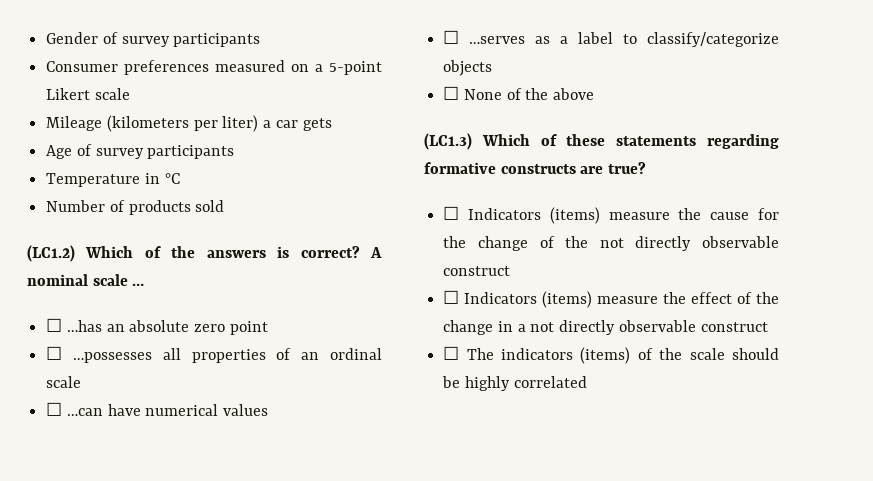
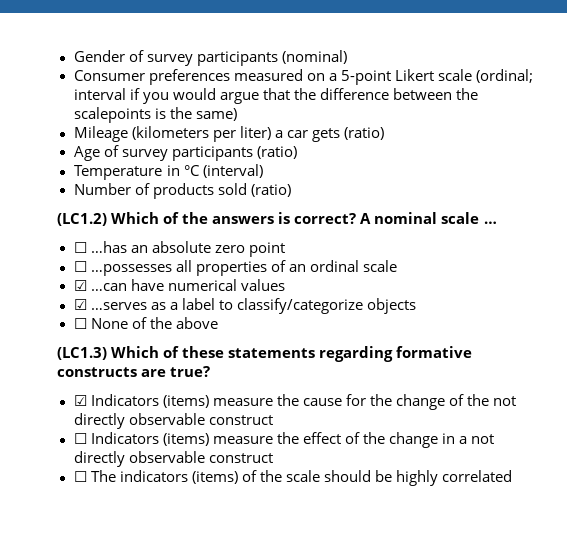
(261, 40) none -> [281,50,347,64] (nominal)
(130, 94) none -> [475,69,533,83] [73,88,478,104] [73,107,237,123] (ordinal; interval if you would argue that the difference between the scalepoints is the same)
(332, 124) none -> [343,127,384,140] (ratio)
(235, 152) none -> [256,146,297,159] (ratio)
(180, 178) none -> [202,164,263,178] (interval)
(225, 206) none -> [250,184,291,197] (ratio)
[46,402,63,416] ☐ -> [73,280,87,291] ☑
[443,30,460,44] ☐ -> [73,299,87,310] ☑
[443,206,460,220] ☐ -> [73,395,87,406] ☑

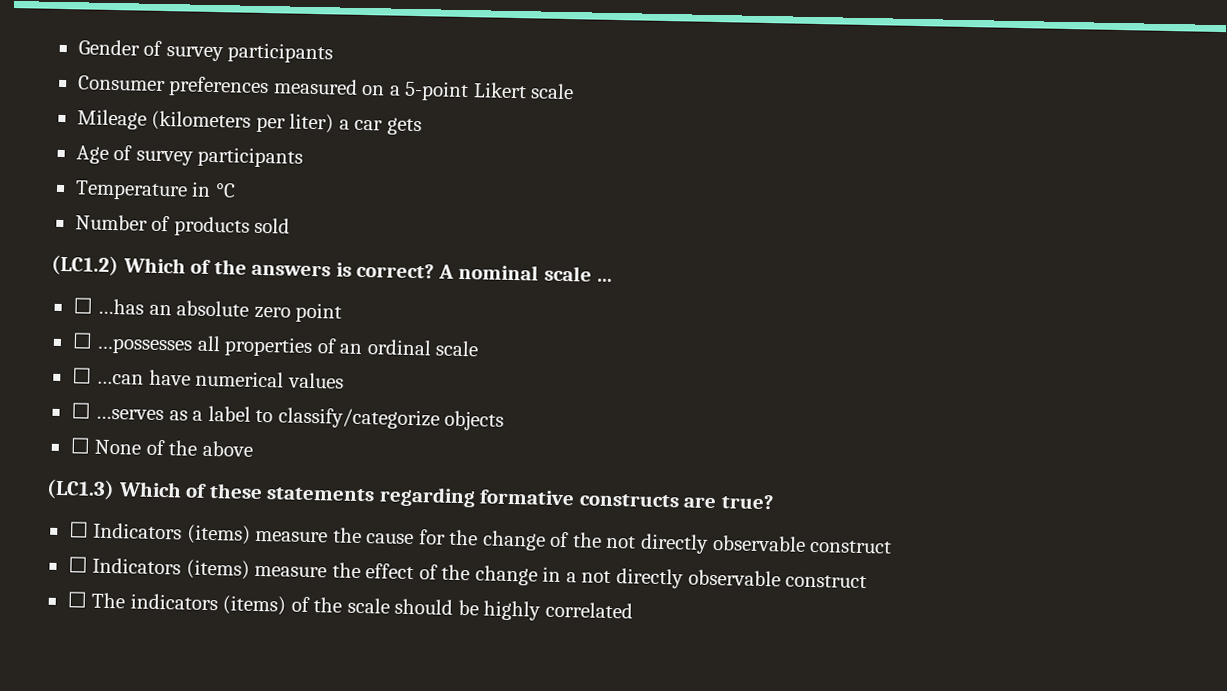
[281,50,347,64] (nominal) -> (334, 53) none
[475,69,533,83] [73,88,478,104] [73,107,237,123] (ordinal; interval if you would argue that the difference between the scalepoints is the same) -> (575, 91) none
[343,127,384,140] (ratio) -> (422, 126) none
[256,146,297,159] (ratio) -> (304, 157) none
[202,164,263,178] (interval) -> (236, 190) none
[250,184,291,197] (ratio) -> (291, 225) none
[73,280,87,291] ☑ -> [71,367,92,384] ☐
[73,299,87,310] ☑ -> [70,402,91,419] ☐
[73,395,87,406] ☑ -> [68,521,89,538] ☐

